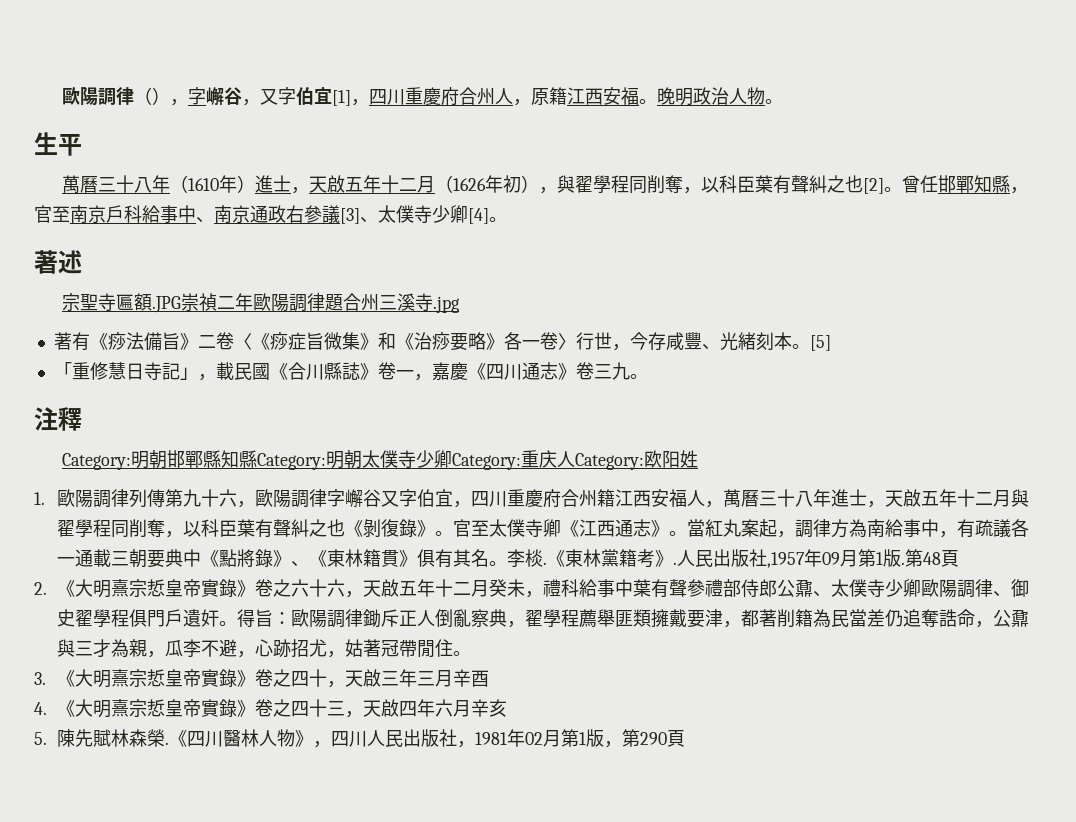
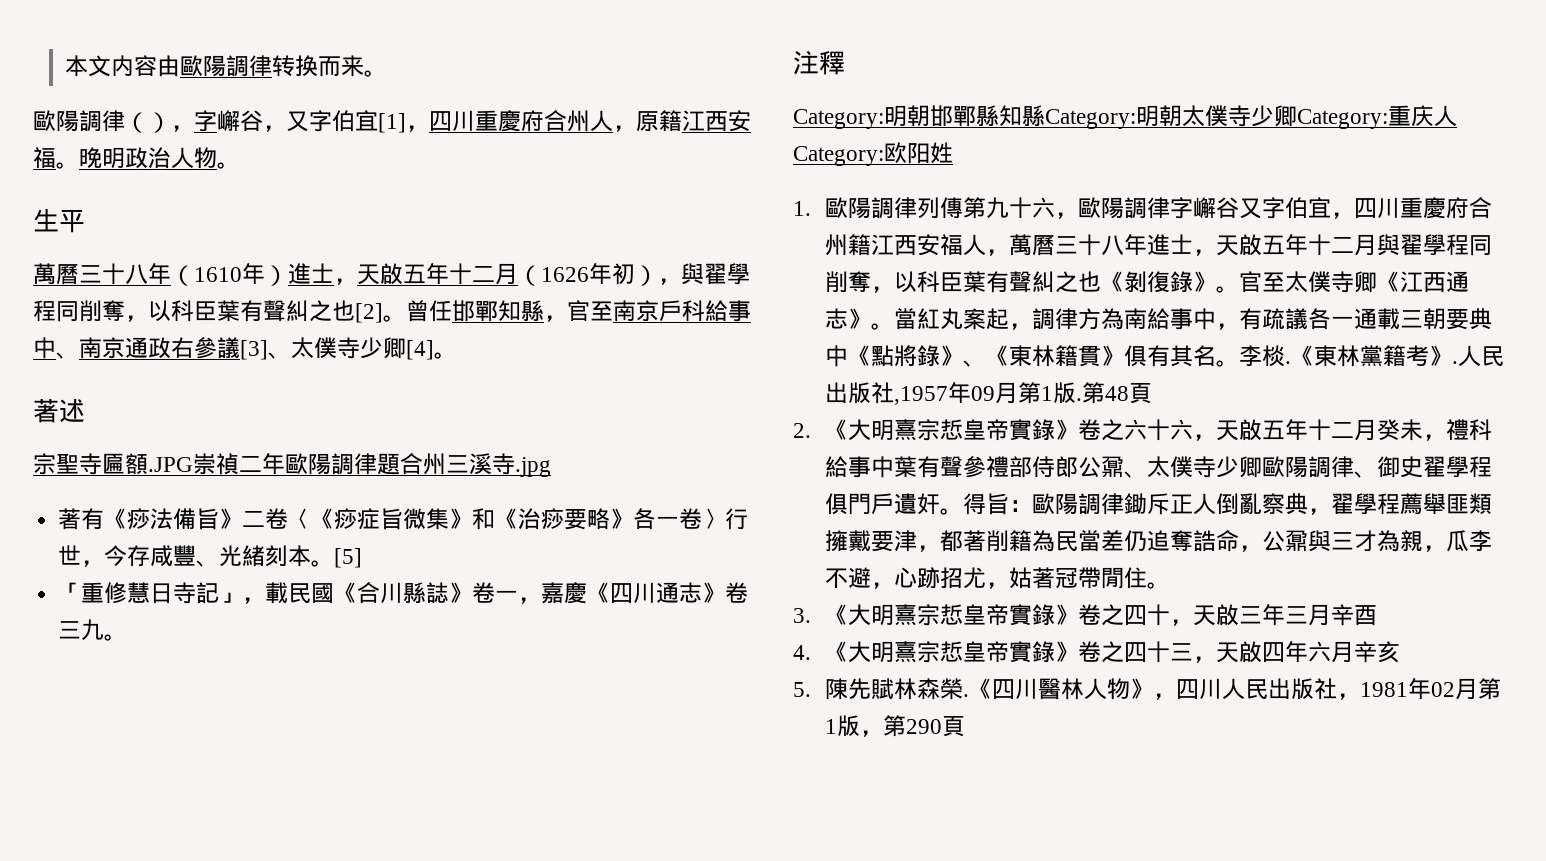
(61, 96) none -> [65,55,388,77] 本文内容由歐陽調律转换而来。 //

